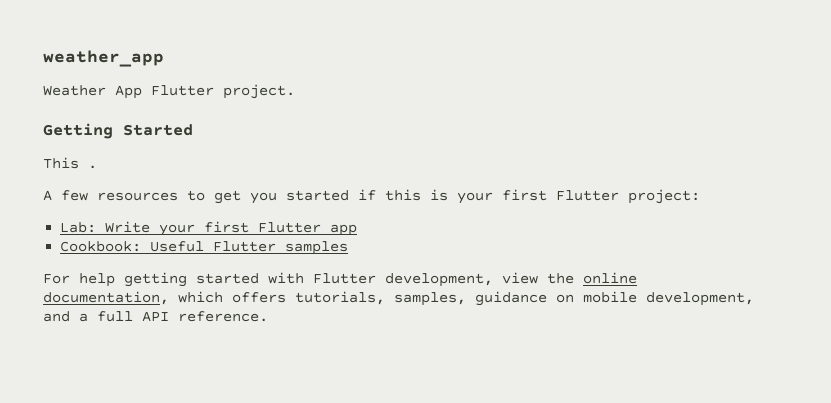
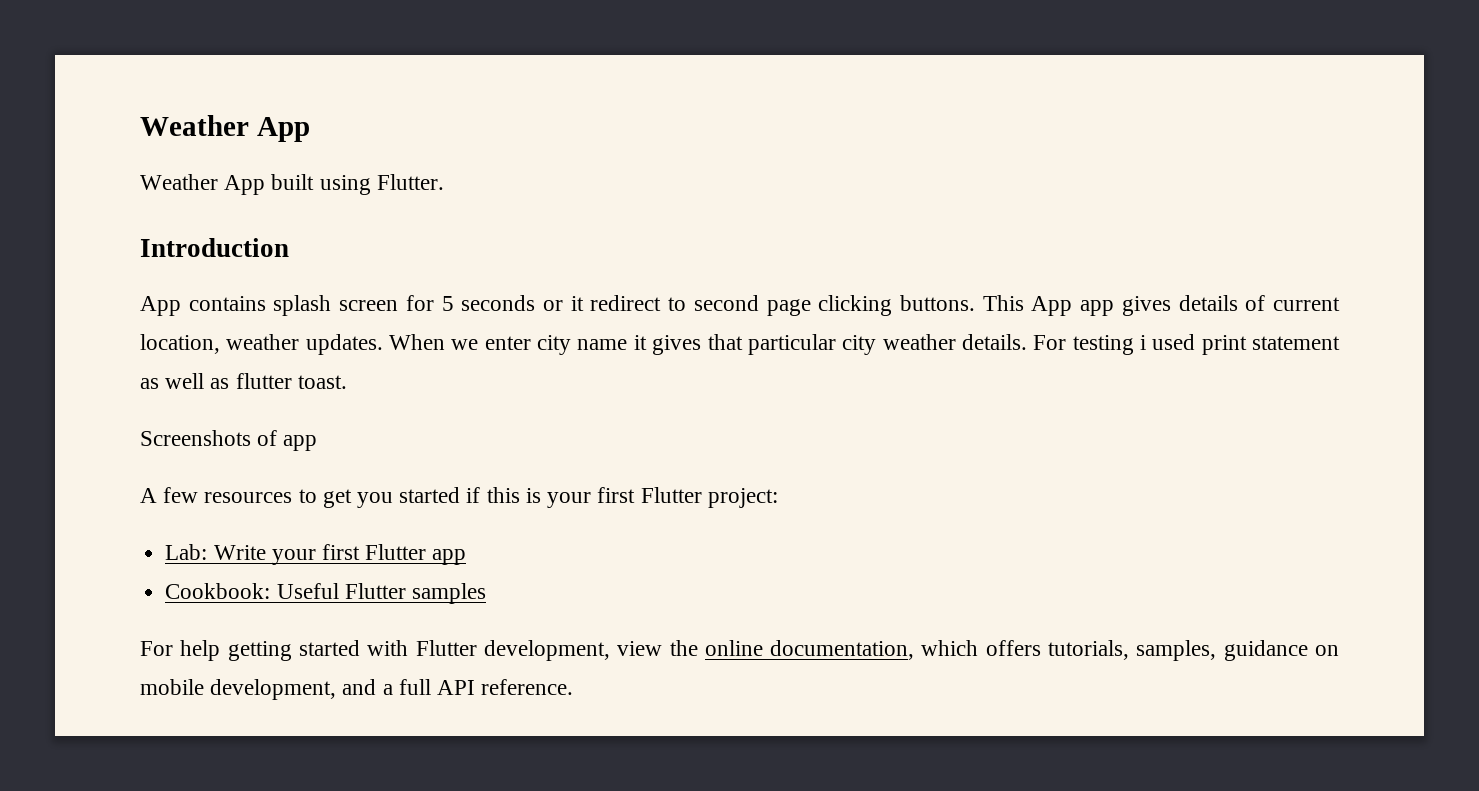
[43,50,164,67] [43,84,295,99] [43,123,193,139] [43,157,97,169] weather_app // Weather App Flutter project. // Getting Started // This . -> [140,115,310,142] [140,174,444,195] [140,238,289,257] [140,295,1340,316] [140,334,1340,355] [140,373,347,389] [140,430,318,451] Weather App // Weather App built using Flutter. // Introduction // App contains splash screen for 5 seconds or it redirect to second page clicking buttons. This App app gives details of current location, weather updates. When we enter city name it gives that particular city weather details. For testing i used print statement as well as flutter toast. // Screenshots of app

